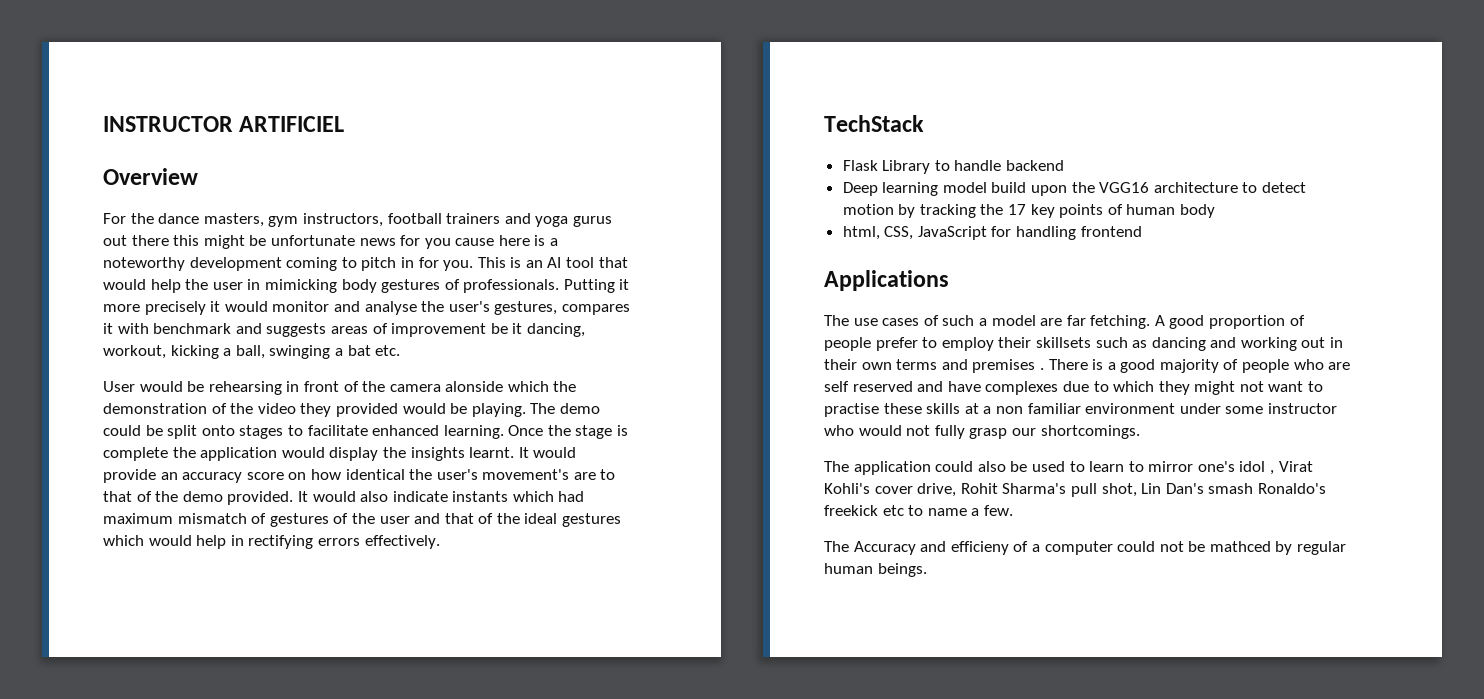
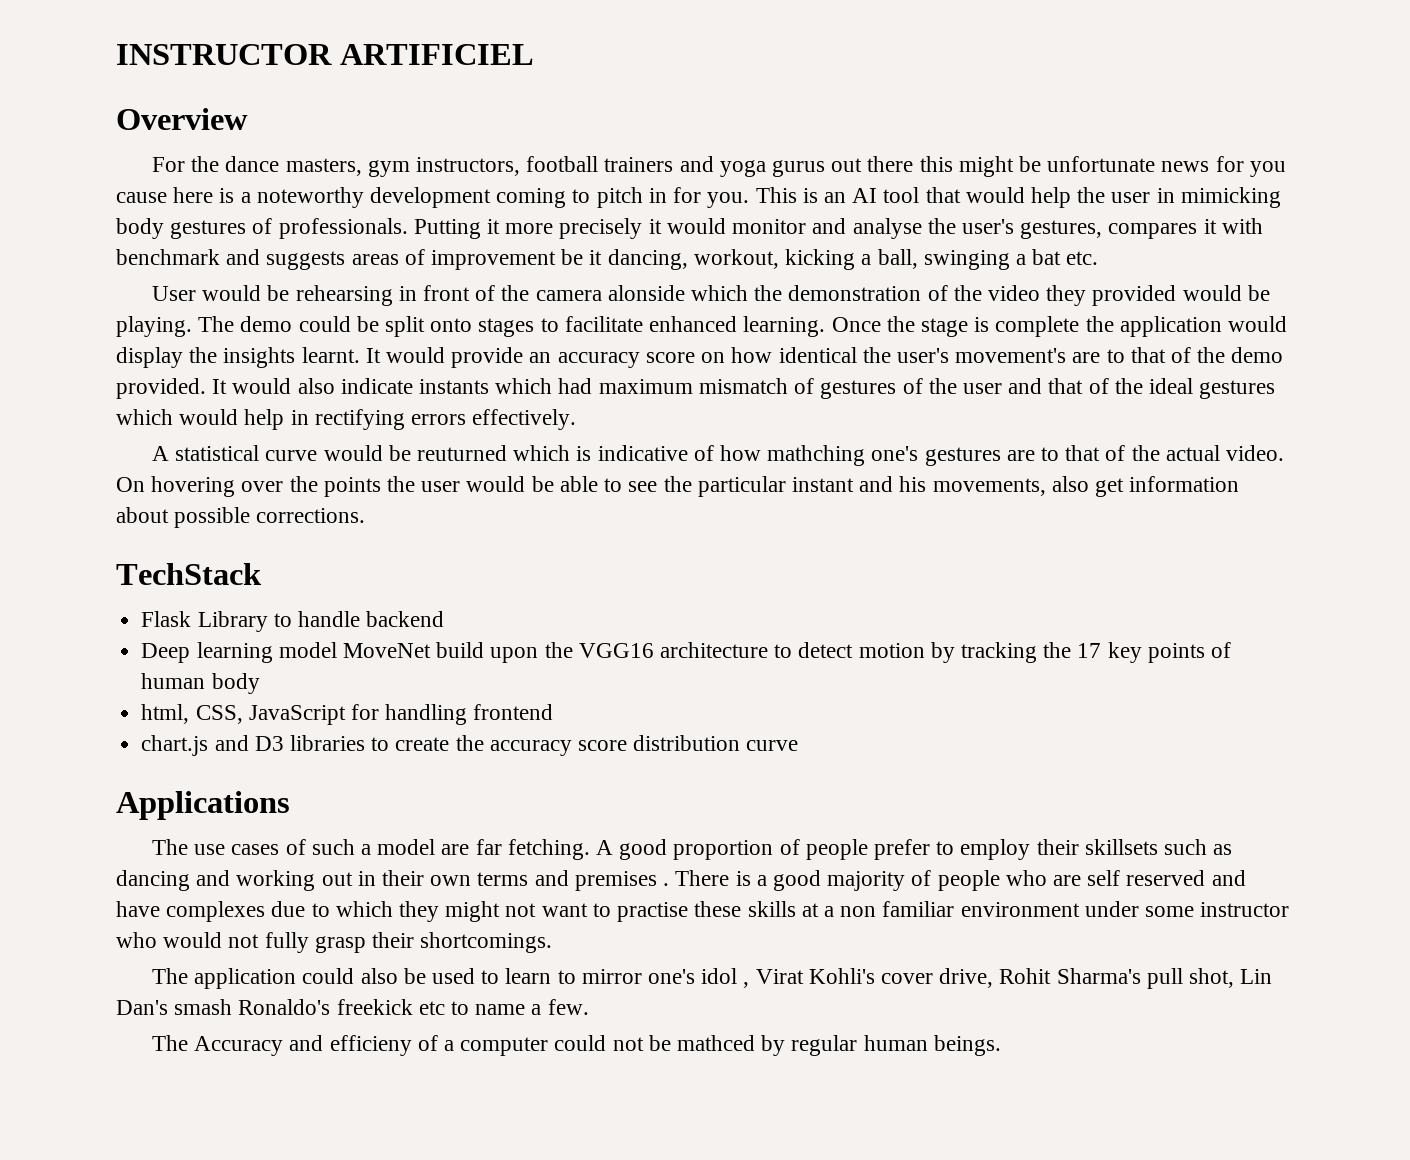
(440, 542) none -> [151,445,1285,466] [116,476,1240,497] [116,507,366,528] // A statistical curve would be reuturned which is indicative of how mathching one's gestures are to that of the actual video. On hovering over the points the user would be able to see the particular instant and his movements, also get information about possible corrections.
(987, 187) none -> [342,643,431,658] MoveNet
(1142, 231) none -> [141,735,799,756] // chart.js and D3 libraries to create the accuracy score distribution curve
[1011,428,1036,436] our -> [372,932,415,948] their

